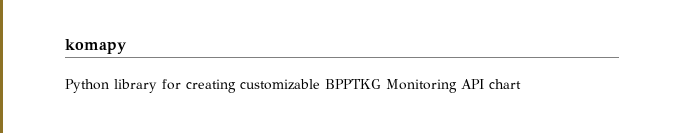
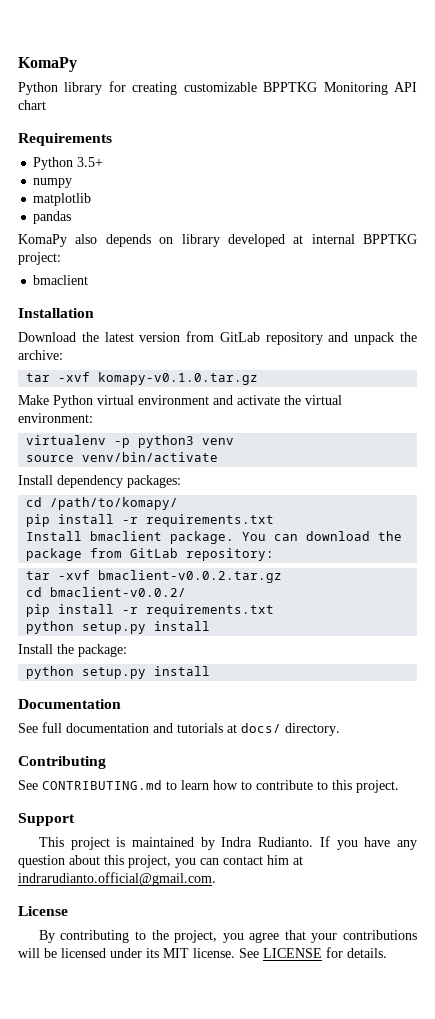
[65,39,127,54] komapy -> [18,57,77,72] KomaPy
(521, 84) none -> [18,133,112,146] [33,157,104,170] [33,178,73,188] [33,193,92,206] [33,211,72,224] [18,234,417,247] [18,252,61,265] [33,275,89,285] [18,308,94,318] [18,331,417,345] [18,350,63,360] [26,372,259,385] [18,395,342,408] [18,413,93,423] [26,435,235,448] [26,452,219,462] [18,475,181,488] [26,497,179,510] [26,514,275,527] [26,531,403,544] [26,548,275,561] [26,570,283,583] [26,587,187,597] [26,604,275,617] [26,621,211,634] [18,644,127,657] [26,666,211,679] [18,699,121,709] [18,722,340,736] [18,756,106,769] [18,780,399,793] [18,813,75,826] [38,836,418,850] [18,855,303,868] [18,872,216,886] [18,906,68,916] [38,930,417,943] [18,947,387,958] // Requirements // Python 3.5+ // numpy // matplotlib // pandas // KomaPy also depends on library developed at internal BPPTKG project: // bmaclient // Installation // Download the latest version from GitLab repository and unpack the archive: // tar -xvf komapy-v0.1.0.tar.gz // Make Python virtual environment and activate the virtual environment: // virtualenv -p python3 venv // source venv/bin/activate // Install dependency packages: // cd /path/to/komapy/ // pip install -r requirements.txt // Install bmaclient package. You can download the package from GitLab repository: // tar -xvf bmaclient-v0.0.2.tar.gz // cd bmaclient-v0.0.2/ // pip install -r requirements.txt // python setup.py install // Install the package: // python setup.py install // Documentation // See full documentation and tutorials at docs/ directory. // Contributing // See CONTRIBUTING.md to learn how to contribute to this project. // Support // This project is maintained by Indra Rudianto. If you have any question about this project, you can contact him at indrarudianto.official@gmail.com. // License // By contributing to the project, you agree that your contributions will be licensed under its MIT license. See LICENSE for details.

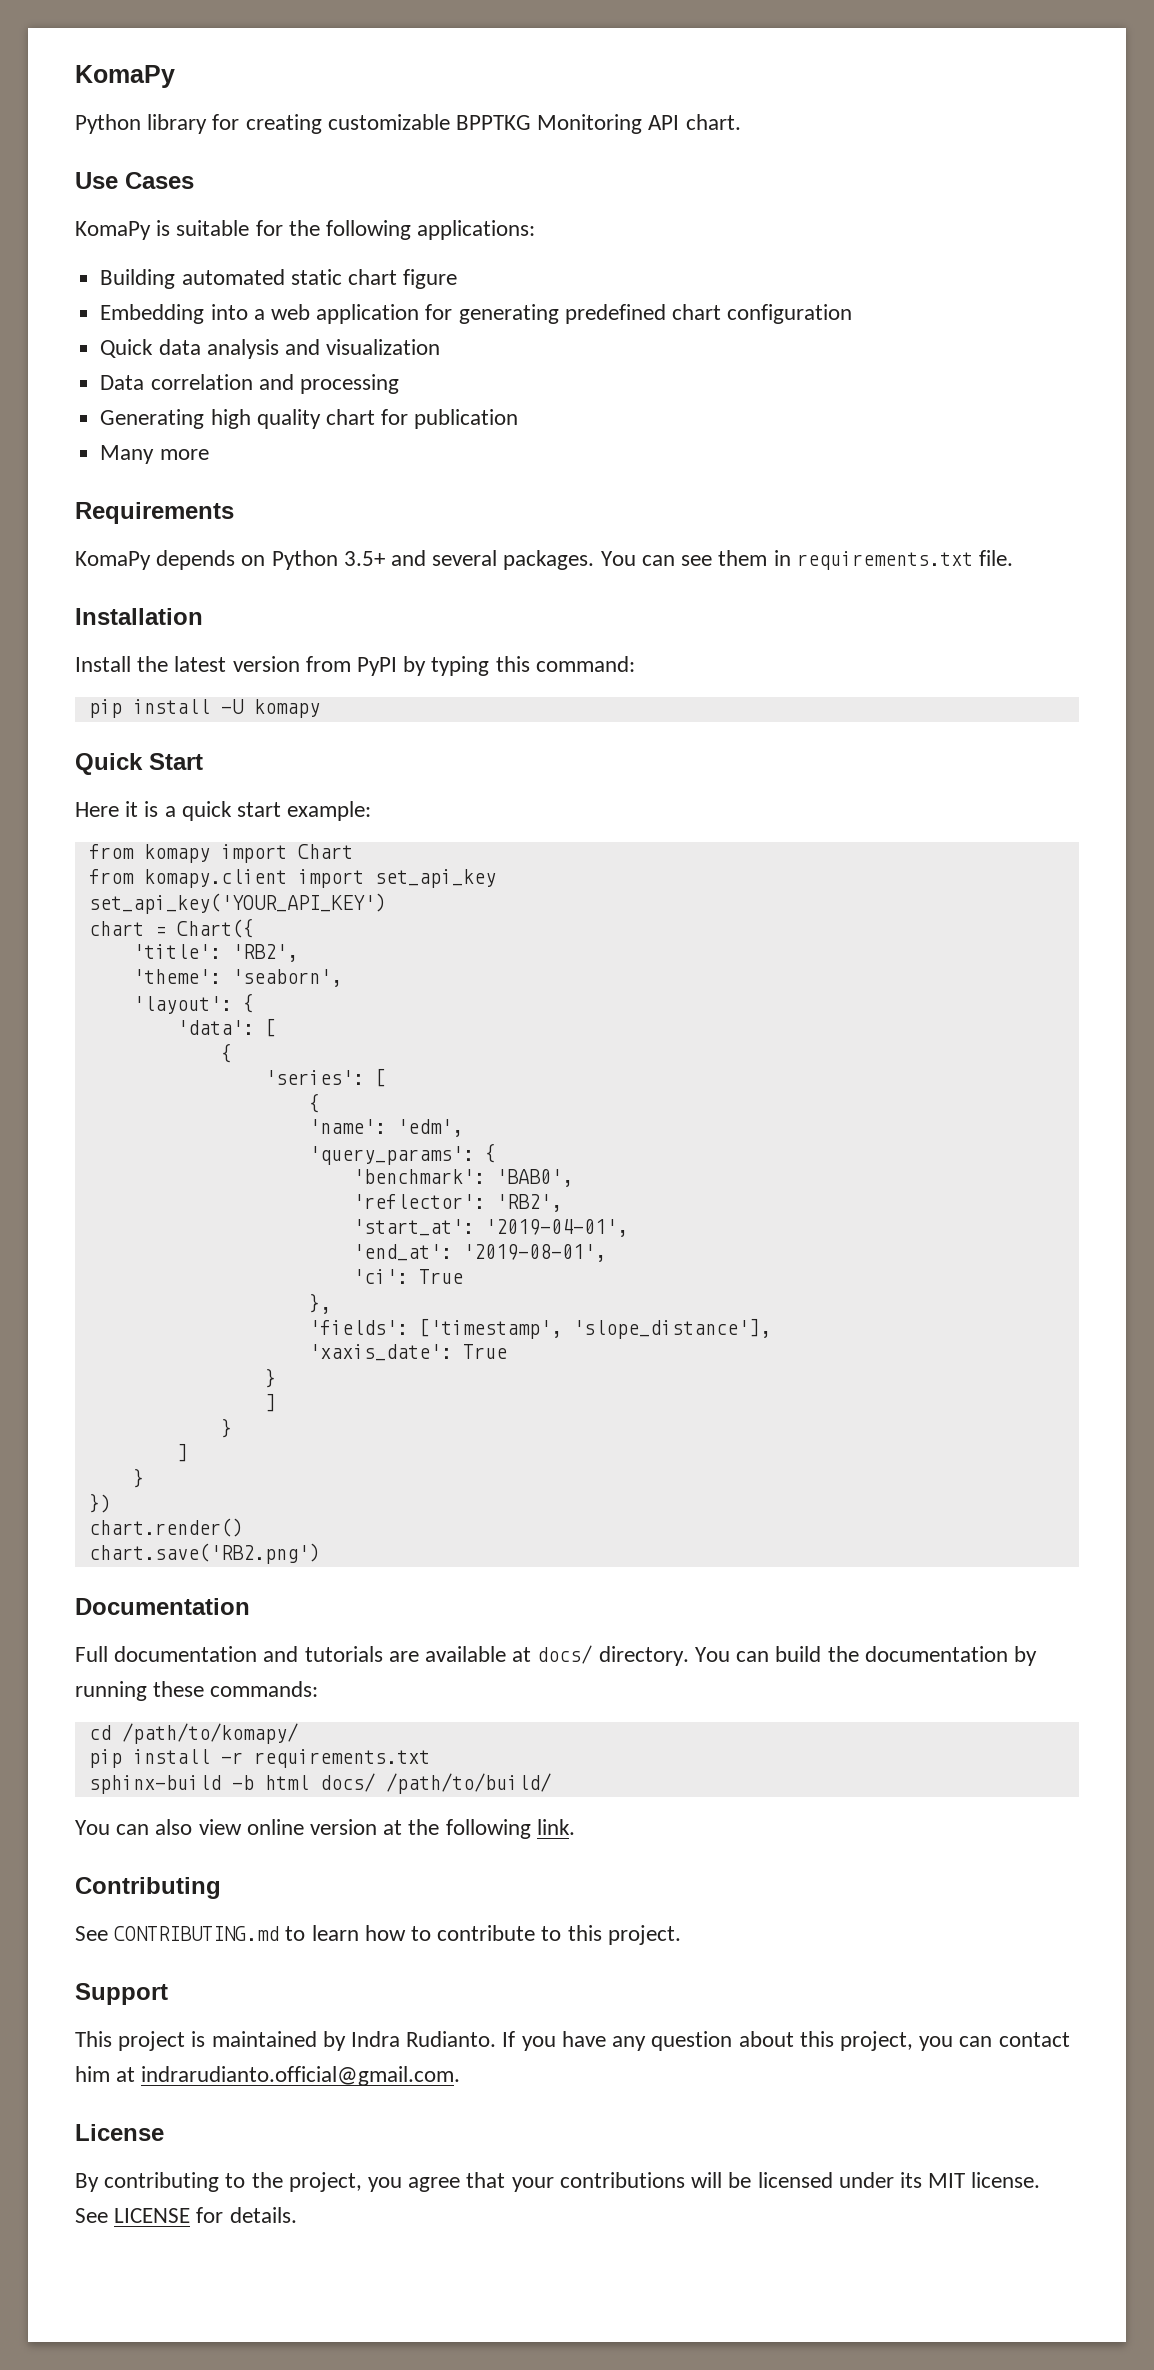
[18,100,46,110] [18,133,112,146] [33,157,104,170] [33,178,73,188] [33,193,92,206] [33,211,72,224] [18,234,417,247] [18,252,61,265] [33,275,89,285] chart // Requirements // Python 3.5+ // numpy // matplotlib // pandas // KomaPy also depends on library developed at internal BPPTKG project: // bmaclient -> [685,114,741,130] [75,172,194,189] [75,220,536,240] [100,269,458,289] [100,304,853,324] [100,339,441,359] [100,374,399,394] [100,409,519,429] [100,445,209,464] [75,502,234,524] [75,550,1013,570] chart. // Use Cases // KomaPy is suitable for the following applications: // Building automated static chart figure // Embedding into a web application for generating predefined chart configuration // Quick data analysis and visualization // Data correlation and processing // Generating high quality chart for publication // Many more // Requirements // KomaPy depends on Python 3.5+ and several packages. You can see them in requirements.txt file.
[18,332,76,342] Download -> [75,656,131,672] Install
[219,332,417,345] [18,350,63,360] [26,372,259,385] [18,395,342,408] [18,413,93,423] [26,435,235,448] [26,452,219,462] [18,475,181,488] GitLab repository and unpack the archive: // tar -xvf komapy-v0.1.0.tar.gz // Make Python virtual environment and activate the virtual environment: // virtualenv -p python3 venv // source venv/bin/activate // Install dependency packages: -> [357,656,635,676] [88,699,320,718] [75,753,203,775] [75,801,372,821] [88,844,353,863] [88,869,496,888] [88,893,386,914] [88,918,254,938] [132,944,298,962] [132,969,342,987] [132,993,254,1014] [176,1018,276,1037] [220,1043,232,1063] [264,1068,386,1087] [308,1093,320,1113] [308,1119,463,1137] [308,1143,496,1165] [352,1169,573,1187] [352,1194,562,1212] [352,1219,628,1237] [352,1244,606,1262] [352,1269,463,1284] [308,1293,331,1314] [308,1318,771,1339] [308,1344,507,1361] [264,1368,276,1388] [264,1393,276,1412] [220,1418,232,1438] [176,1443,188,1462] [132,1468,144,1488] [88,1493,111,1513] [88,1518,243,1537] [88,1543,320,1564] [75,1598,250,1615] [75,1645,1037,1666] [75,1681,319,1701] PyPI by typing this command: // pip install -U komapy // Quick Start // Here it is a quick start example: // from komapy import Chart // from komapy.client import set_api_key // set_api_key('YOUR_API_KEY') // chart = Chart({ // 'title': 'RB2', // 'theme': 'seaborn', // 'layout': { // 'data': [ // { // 'series': [ // { // 'name': 'edm', // 'query_params': { // 'benchmark': 'BAB0', // 'reflector': 'RB2', // 'start_at': '2019-04-01', // 'end_at': '2019-08-01', // 'ci': True // }, // 'fields': ['timestamp', 'slope_distance'], // 'xaxis_date': True // } // ] // } // ] // } // }) // chart.render() // chart.save('RB2.png') // Documentation // Full documentation and tutorials are available at docs/ directory. You can build the documentation by running these commands:
[26,531,403,544] [26,548,275,561] [26,570,283,583] [26,587,187,597] [26,604,275,617] [26,621,211,634] [18,644,127,657] [26,666,211,679] [18,699,121,709] [18,722,340,736] Install bmaclient package. You can download the package from GitLab repository: // tar -xvf bmaclient-v0.0.2.tar.gz // cd bmaclient-v0.0.2/ // pip install -r requirements.txt // python setup.py install // Install the package: // python setup.py install // Documentation // See full documentation and tutorials at docs/ directory. -> [88,1773,551,1794] [75,1819,575,1839] sphinx-build -b html docs/ /path/to/build/ // You can also view online version at the following link.

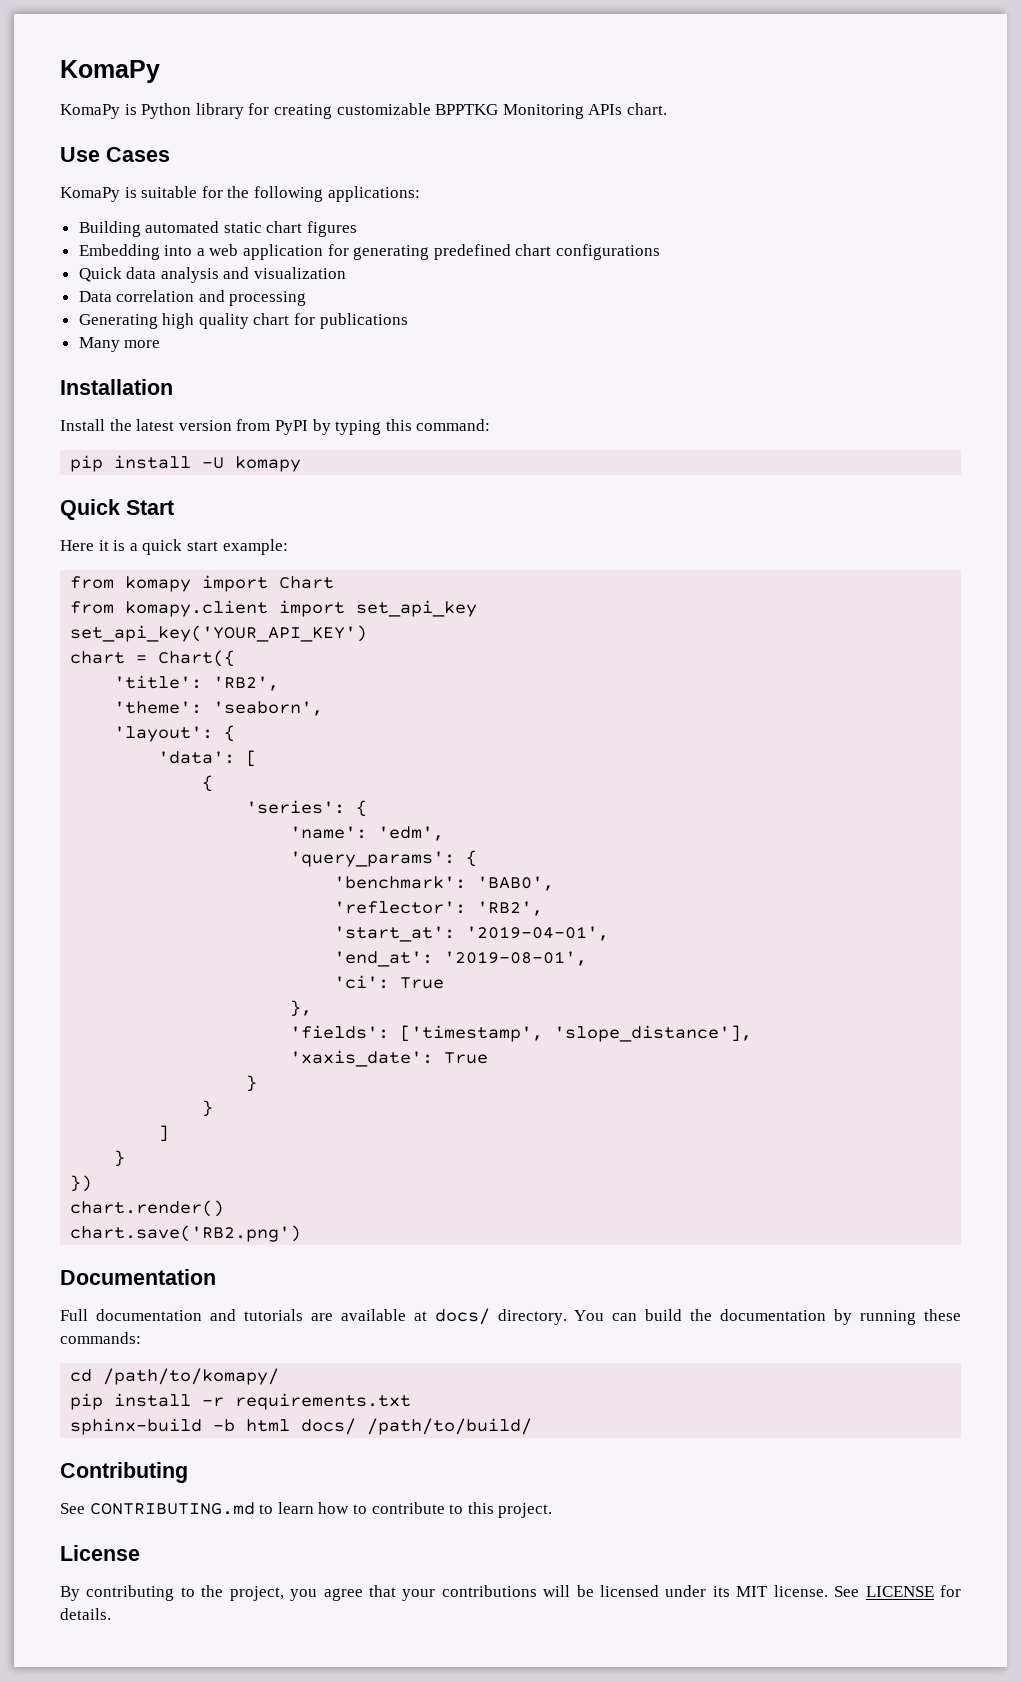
(175, 76) none -> [60,104,137,119] KomaPy is
[648,115,680,130] API -> [588,104,623,115] APIs
[403,269,458,289] figure -> [307,221,358,237] figures
[727,304,853,324] configuration -> [556,244,661,260] configurations
[414,409,519,429] publication -> [319,313,408,329] publications
[75,502,234,524] [75,550,1013,570] // Requirements // KomaPy depends on Python 3.5+ and several packages. You can see them in requirements.txt file. -> (161, 344) none
[374,1068,386,1087] [ // -> (346, 807) none
[264,1393,276,1412] // ] -> (258, 1083) none
[75,1819,575,1839] // You can also view online version at the following link. -> (533, 1426) none
[75,1983,168,2005] [75,2031,1070,2051] [75,2066,461,2086] // Support // This project is maintained by Indra Rudianto. If you have any question about this project, you can contact him at indrarudianto.official@gmail.com. -> (553, 1510) none

